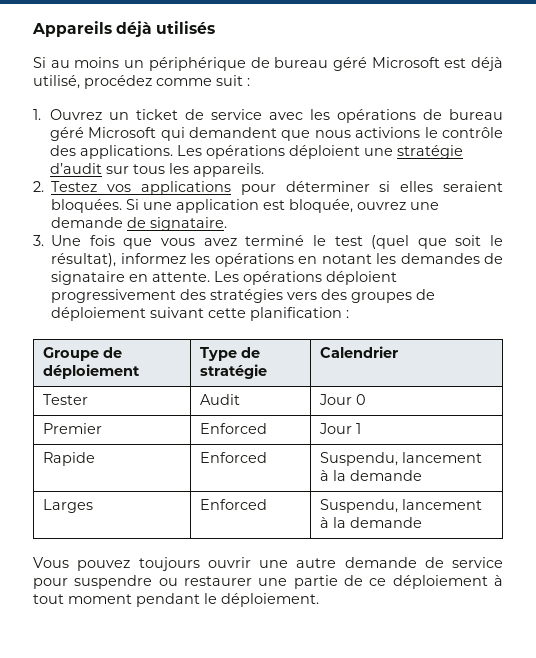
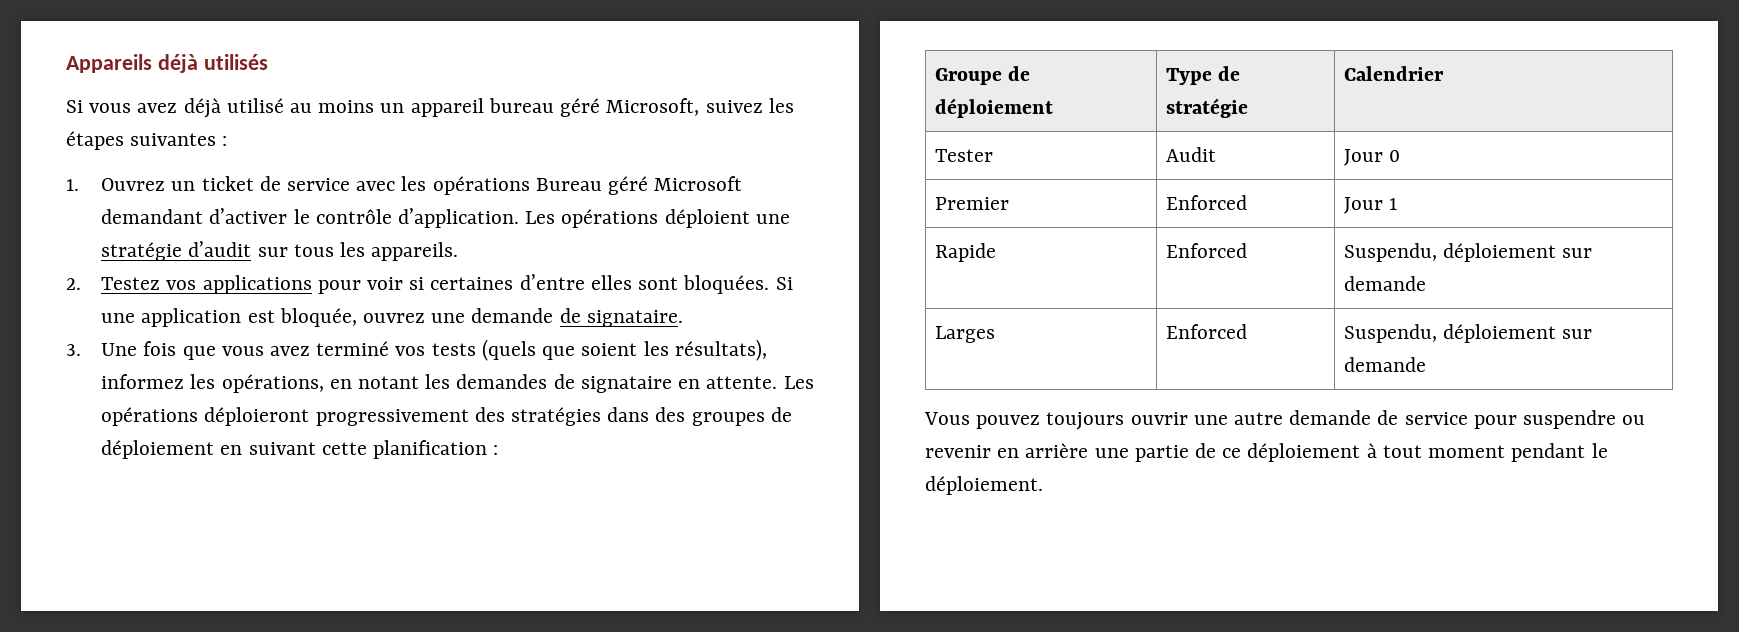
[50,57,503,71] [33,75,243,89] au moins un périphérique de bureau géré Microsoft est déjà utilisé, procédez comme suit -> [89,98,794,118] [66,131,217,150] vous avez déjà utilisé au moins un appareil bureau géré Microsoft, suivez les étapes suivantes
[422,109,504,120] [49,127,503,141] [49,145,173,159] de bureau géré Microsoft qui demandent que nous activions le contrôle des applications. -> [535,176,743,195] [101,208,520,228] Bureau géré Microsoft demandant d’activer le contrôle d’application.
[285,181,503,192] déterminer si elles seraient -> [367,274,679,290] voir si certaines d’entre elles sont
[312,235,504,249] [51,253,117,267] le test (quel que soit le résultat), -> [395,339,767,361] vos tests (quels que soient les résultats),
[214,253,294,267] opérations -> [221,374,324,393] opérations,
[326,271,398,285] déploient -> [204,407,310,426] déploieront
[287,292,318,300] vers -> [607,407,650,422] dans
(147, 314) none -> [220,445,243,455] en
[402,452,483,463] [320,470,347,481] lancement à la -> [1442,243,1592,262] déploiement sur
[402,499,483,510] [320,517,347,528] lancement à la -> [1442,324,1592,343] déploiement sur
[184,576,253,586] restaurer -> [925,443,1089,458] revenir en arrière

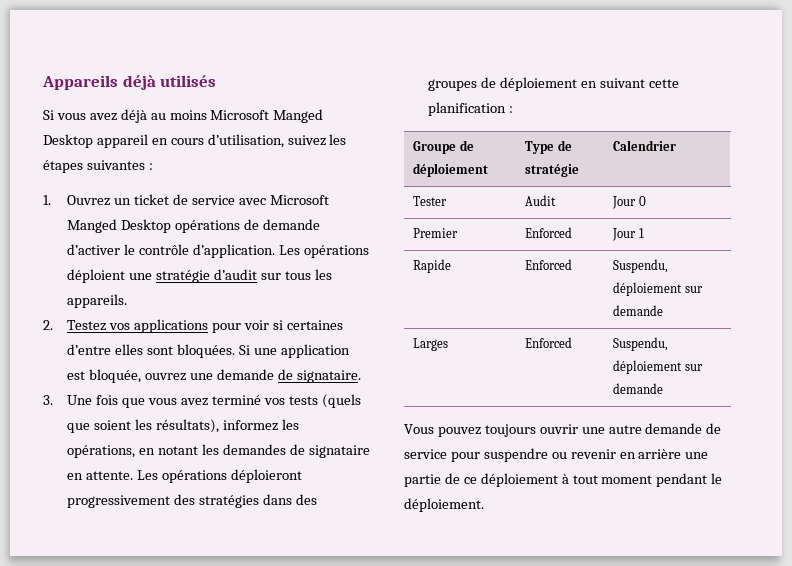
[226,98,284,113] utilisé -> (147, 116) none
[380,98,700,117] un appareil bureau géré Microsoft, -> [210,109,324,123] [43,134,284,148] Microsoft Manged Desktop appareil en cours d’utilisation,
[401,176,743,195] [101,209,204,224] les opérations Bureau géré Microsoft demandant -> [269,195,329,205] [67,219,321,233] Microsoft Manged Desktop opérations de demande

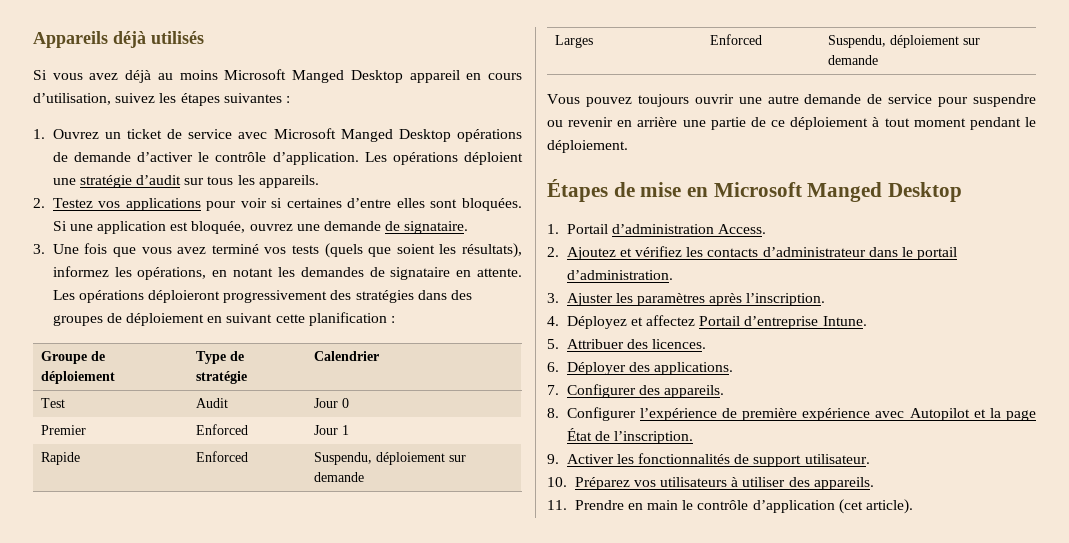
[413,196,448,206] Tester -> [41,398,66,408] Test
(484, 505) none -> [547,179,963,202] [547,224,767,234] [547,246,958,260] [566,270,673,280] [547,293,826,306] [547,315,867,329] [547,339,707,349] [547,362,734,375] [547,384,725,398] [547,407,1036,421] [566,428,694,444] [547,453,870,467] [547,477,874,490] [547,499,914,514] // Étapes de mise en Microsoft Manged Desktop // 1. Portail d’administration Access. // 2. Ajoutez et vérifiez les contacts d’administrateur dans le portail d’administration. // 3. Ajuster les paramètres après l’inscription. // 4. Déployez et affectez Portail d’entreprise Intune. // 5. Attribuer des licences. // 6. Déployer des applications. // 7. Configurer des appareils. // 8. Configurer l’expérience de première expérience avec Autopilot et la page État de l’inscription. // 9. Activer les fonctionnalités de support utilisateur. // 10. Préparez vos utilisateurs à utiliser des appareils. // 11. Prendre en main le contrôle d’application (cet article).

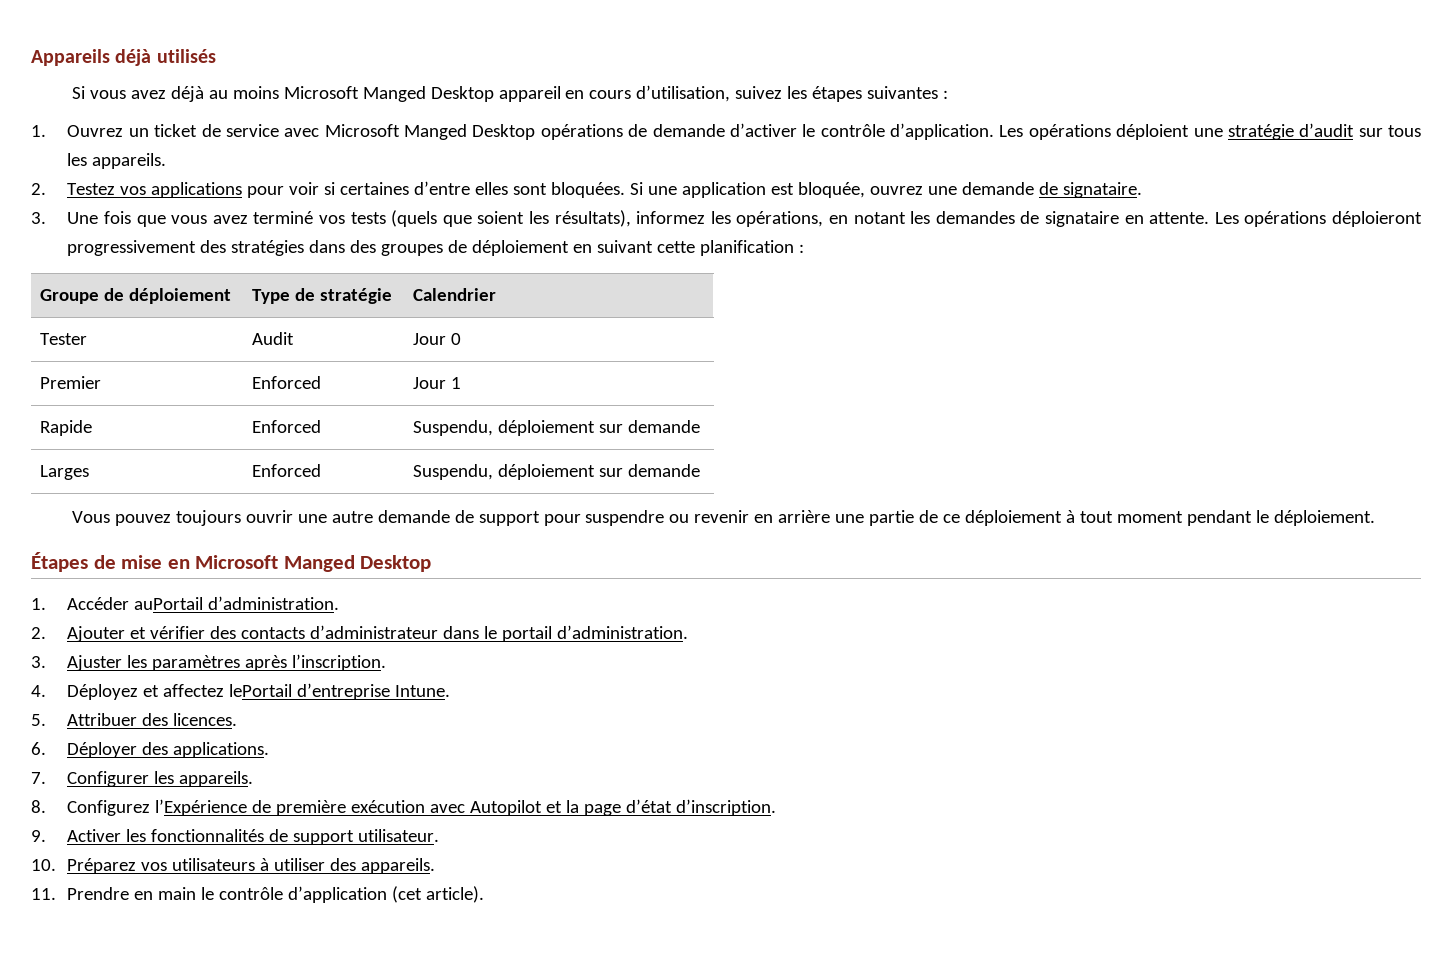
[41,398,66,408] Test -> [39,333,87,345] Tester
[888,94,933,104] service -> [478,511,540,526] support
[566,224,767,234] [547,246,704,260] Portail d’administration Access. // 2. Ajoutez et vérifiez les -> [67,596,340,610] [31,626,237,642] Accéder auPortail d’administration. // 2. Ajouter et vérifier des
[699,316,741,326] Portail -> [229,684,293,697] lePortail
[638,385,660,395] des -> [154,771,175,784] les
[566,407,717,421] Configurer l’expérience -> [67,799,248,816] Configurez l’Expérience
[802,408,871,421] expérience -> [351,800,426,813] exécution
[566,428,694,444] État de l’inscription. -> [626,799,777,816] d’état d’inscription.

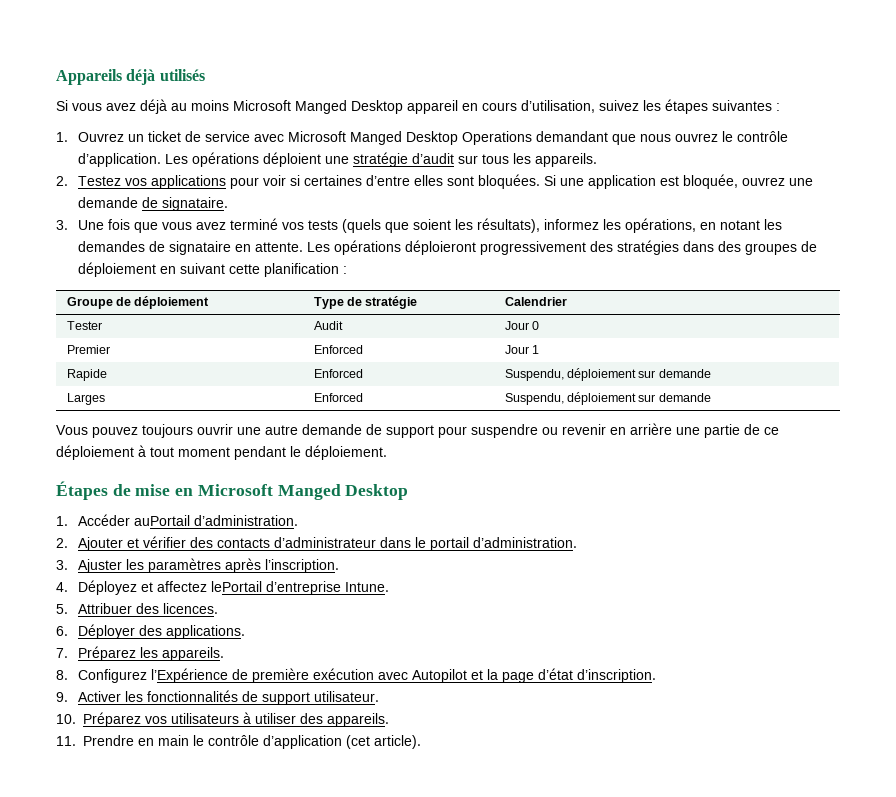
[540,123,797,140] opérations de demande d’activer -> [462,131,719,145] Operations demandant que nous ouvrez
[67,771,150,787] Configurer -> [78,646,137,661] Préparez

